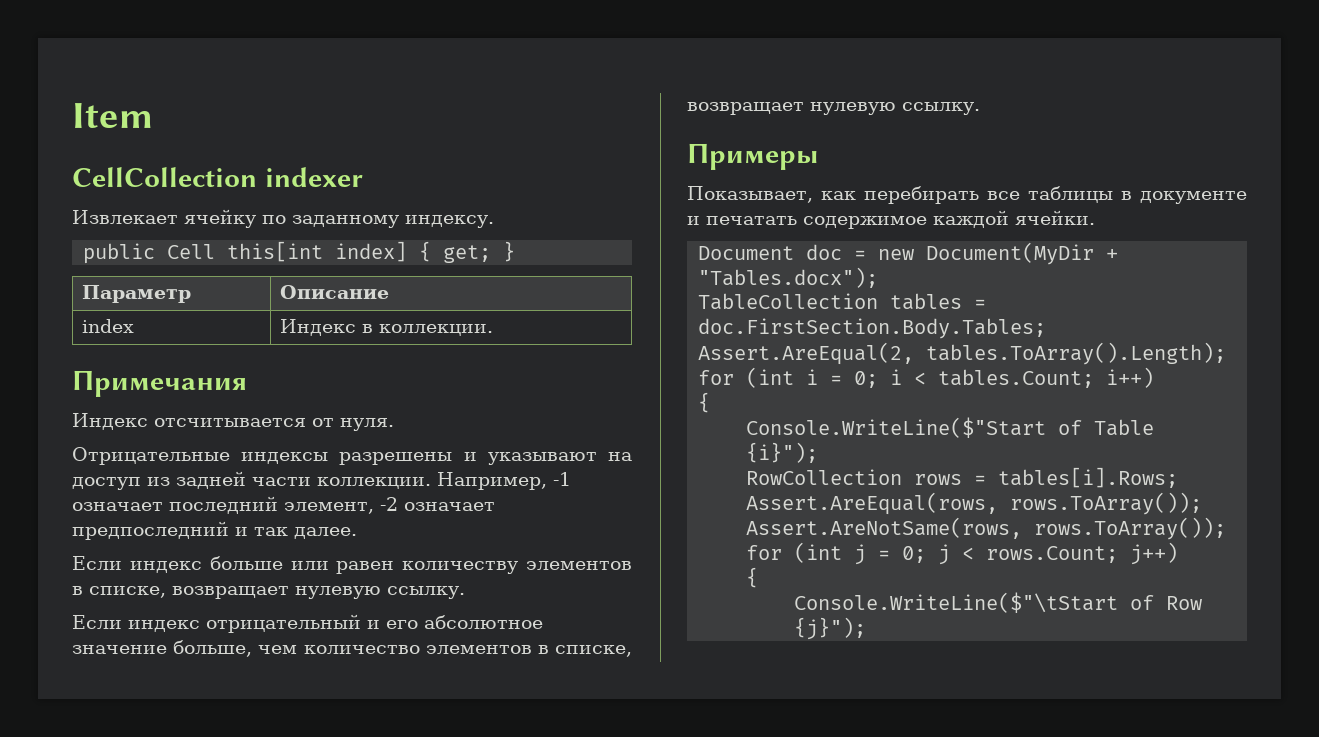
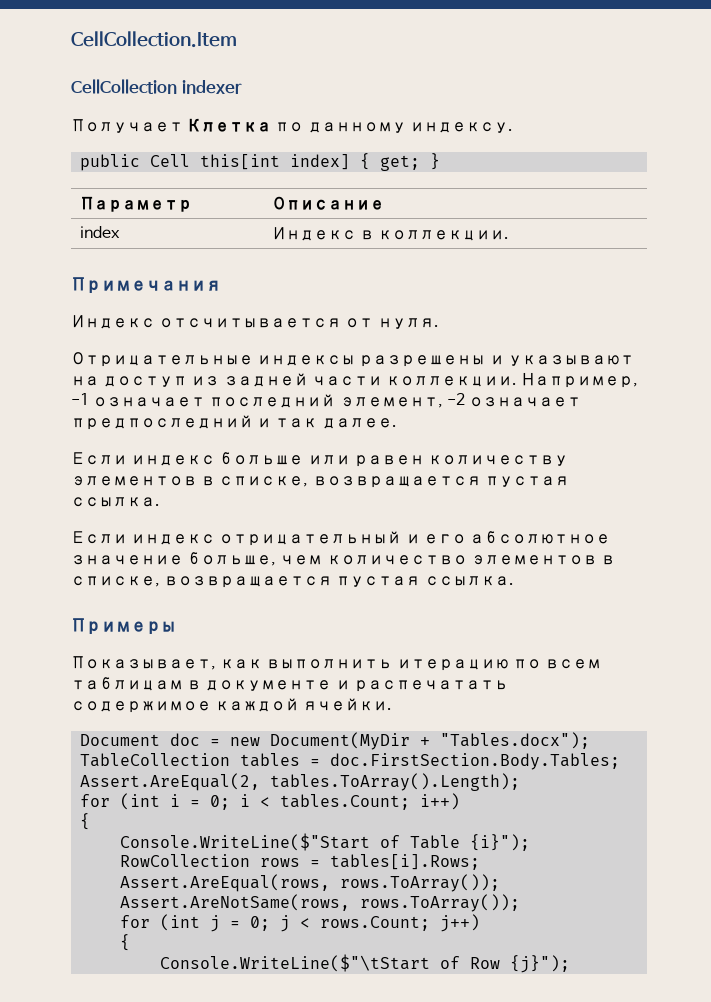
[72,103,153,128] Item -> [71,31,237,48] CellCollection.Item
[72,209,399,228] Извлекает ячейку по заданному -> [71,118,406,133] Получает Клетка по данному
[172,586,465,599] возвращает нулевую ссылку. -> [312,476,569,488] [71,497,160,507] возвращается пустая ссылка.
[687,102,980,115] возвращает нулевую ссылку. -> [164,576,514,588] возвращается пустая ссылка.
[864,186,1113,204] перебирать все таблицы -> [266,659,601,671] [71,677,183,691] выполнить итерацию по всем таблицам
[706,216,797,225] печатать -> [353,680,508,692] распечатать

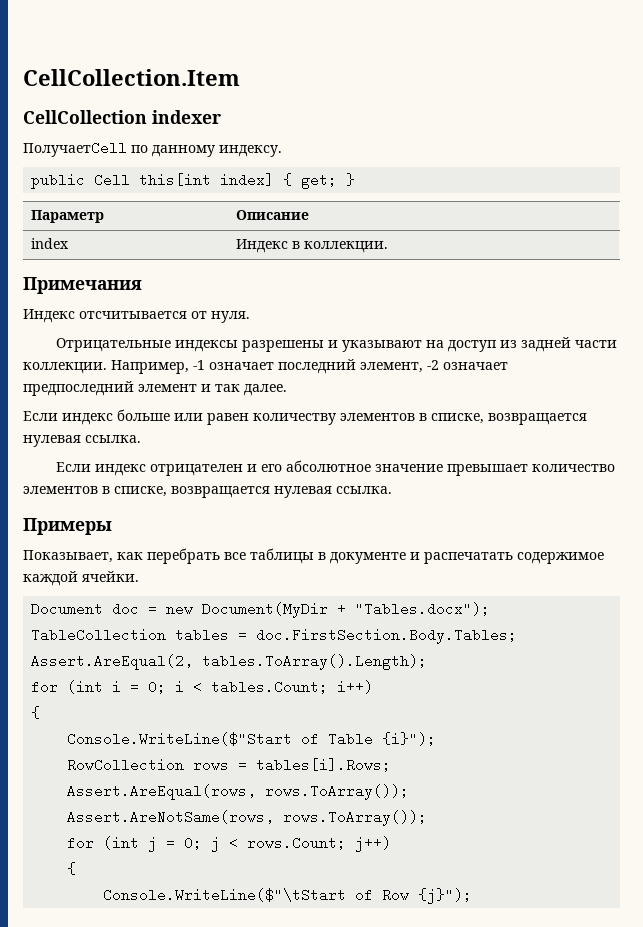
[71,118,272,133] Получает Клетка -> [23,141,127,157] ПолучаетCell
(253, 422) none -> [138,384,197,392] элемент
[484,476,569,487] пустая -> [23,435,81,447] нулевая
[219,531,402,546] отрицательный -> [149,464,243,476] отрицателен
[187,552,323,566] больше, чем -> [446,464,528,476] превышает
[336,576,421,587] пустая -> [274,486,332,498] нулевая
[266,659,601,671] [71,677,183,691] выполнить итерацию по всем таблицам -> [147,548,314,564] перебрать все таблицы

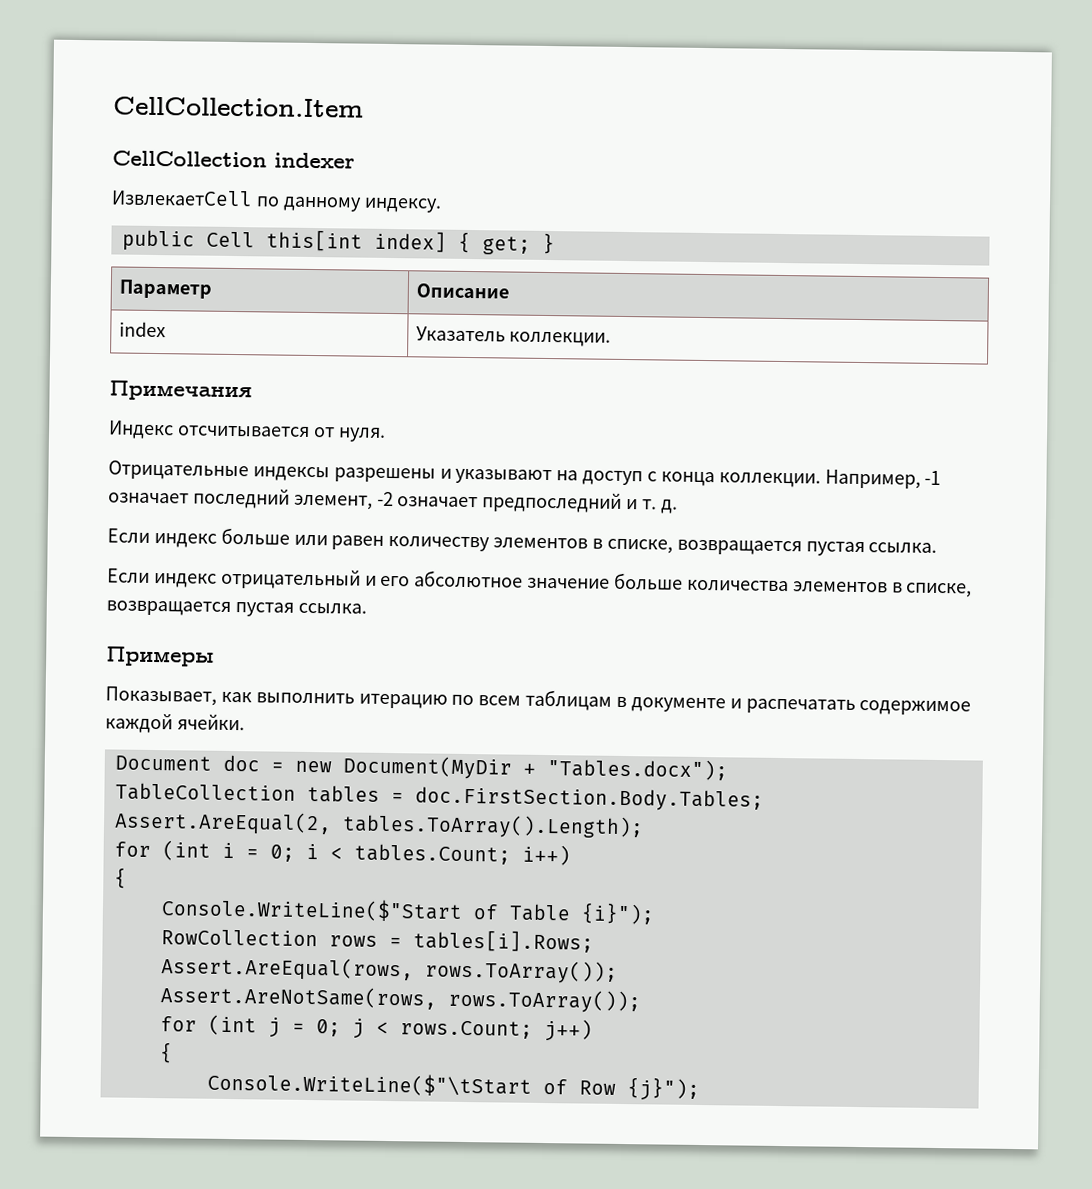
[23,141,127,157] ПолучаетCell -> [111,189,253,207] ИзвлекаетCell
[236,239,301,253] Индекс в -> [415,326,506,342] Указатель
[499,337,617,352] из задней части -> [647,471,715,487] с конца
[138,384,287,396] элемент и так далее. -> [626,499,678,514] и т. д.
[23,435,81,447] нулевая -> [805,541,865,557] пустая
[149,464,243,476] отрицателен -> [220,567,361,590] отрицательный
[446,464,615,476] [23,486,332,498] превышает количество элементов в списке, возвращается нулевая -> [614,572,973,598] [106,600,294,617] больше количества элементов в списке, возвращается пустая
[147,548,314,564] перебрать все таблицы -> [255,689,613,711] выполнить итерацию по всем таблицам

